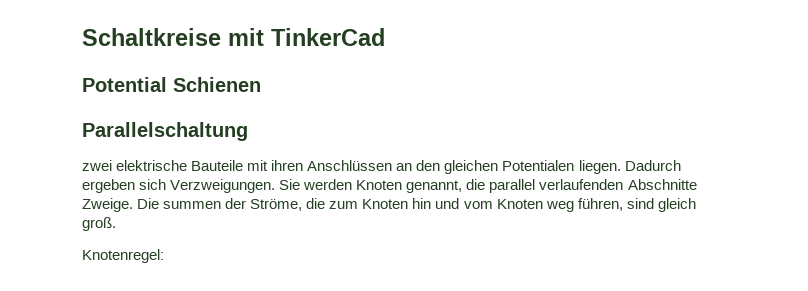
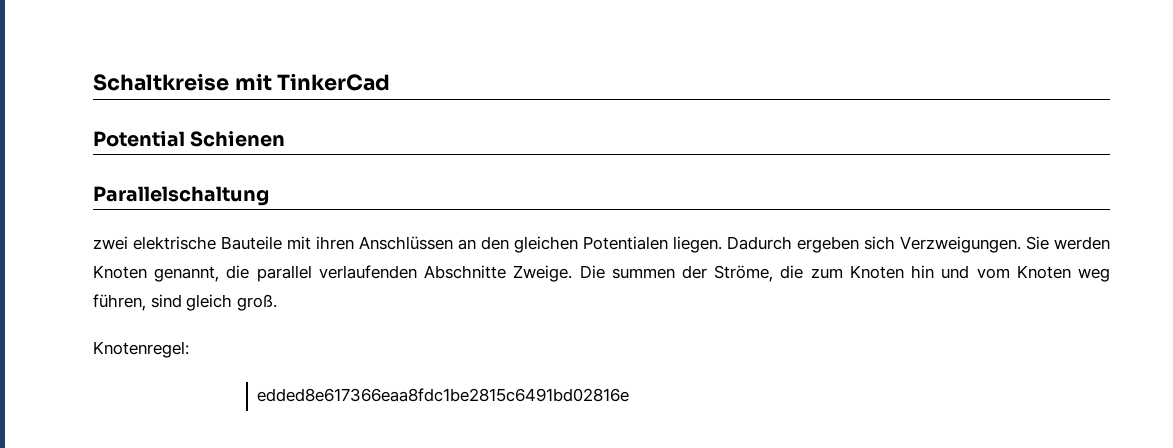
(164, 256) none -> [257,388,630,402] // edded8e617366eaa8fdc1be2815c6491bd02816e

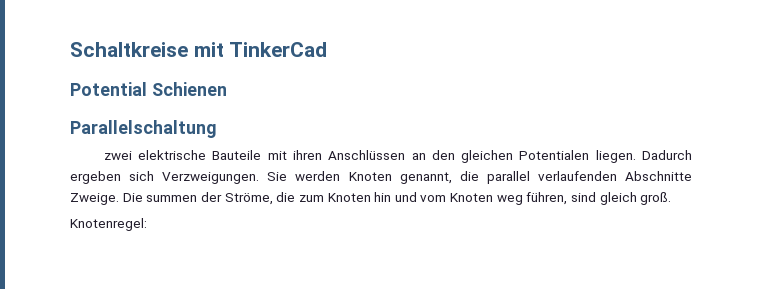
[257,388,630,402] // edded8e617366eaa8fdc1be2815c6491bd02816e -> (147, 224) none

